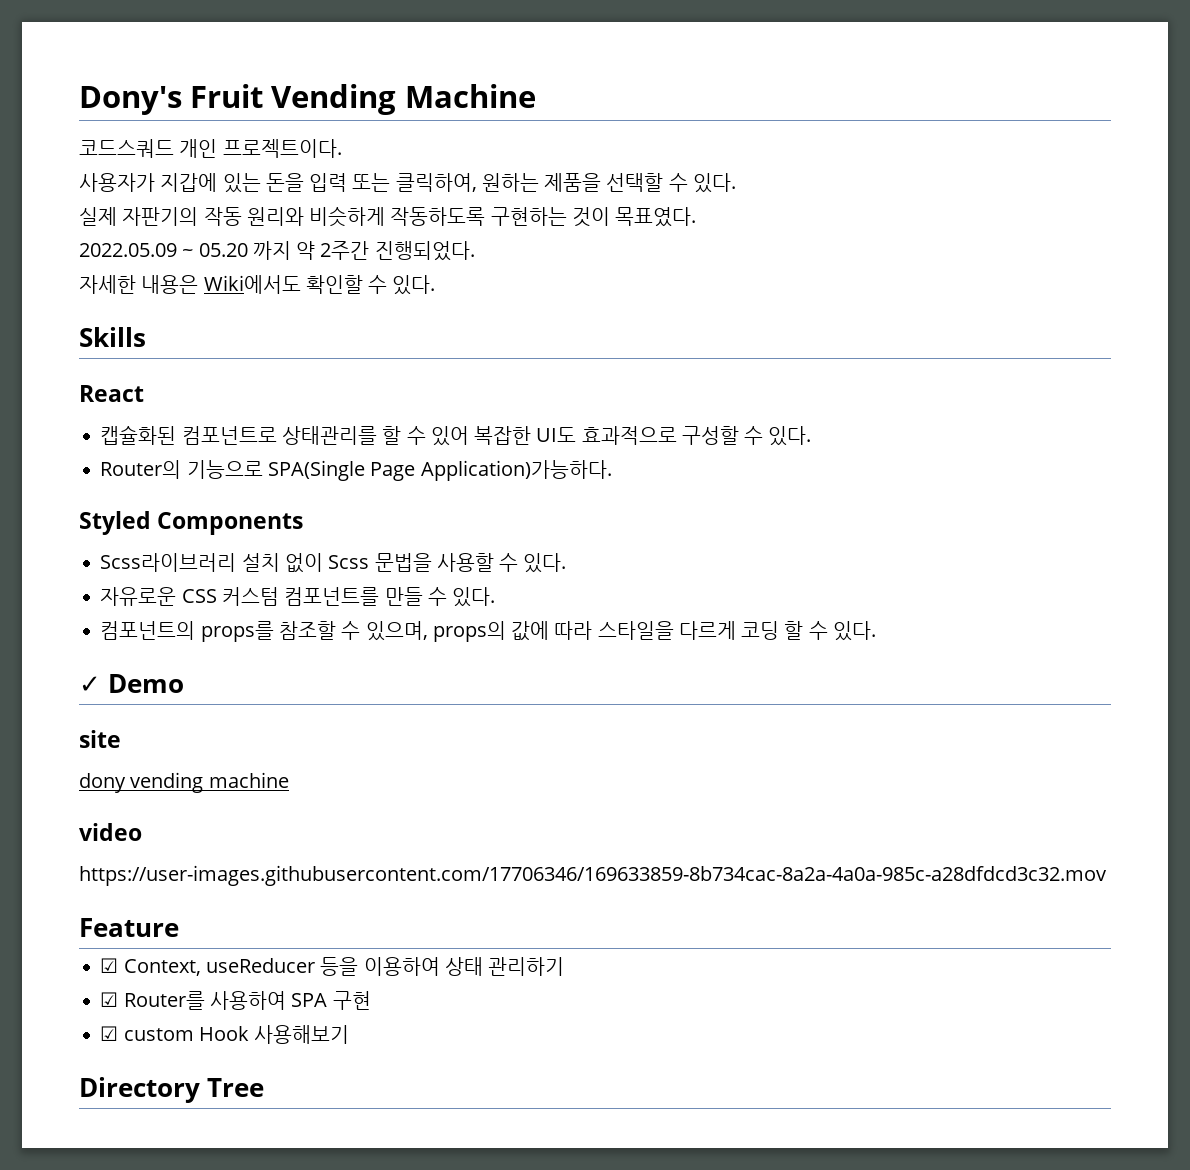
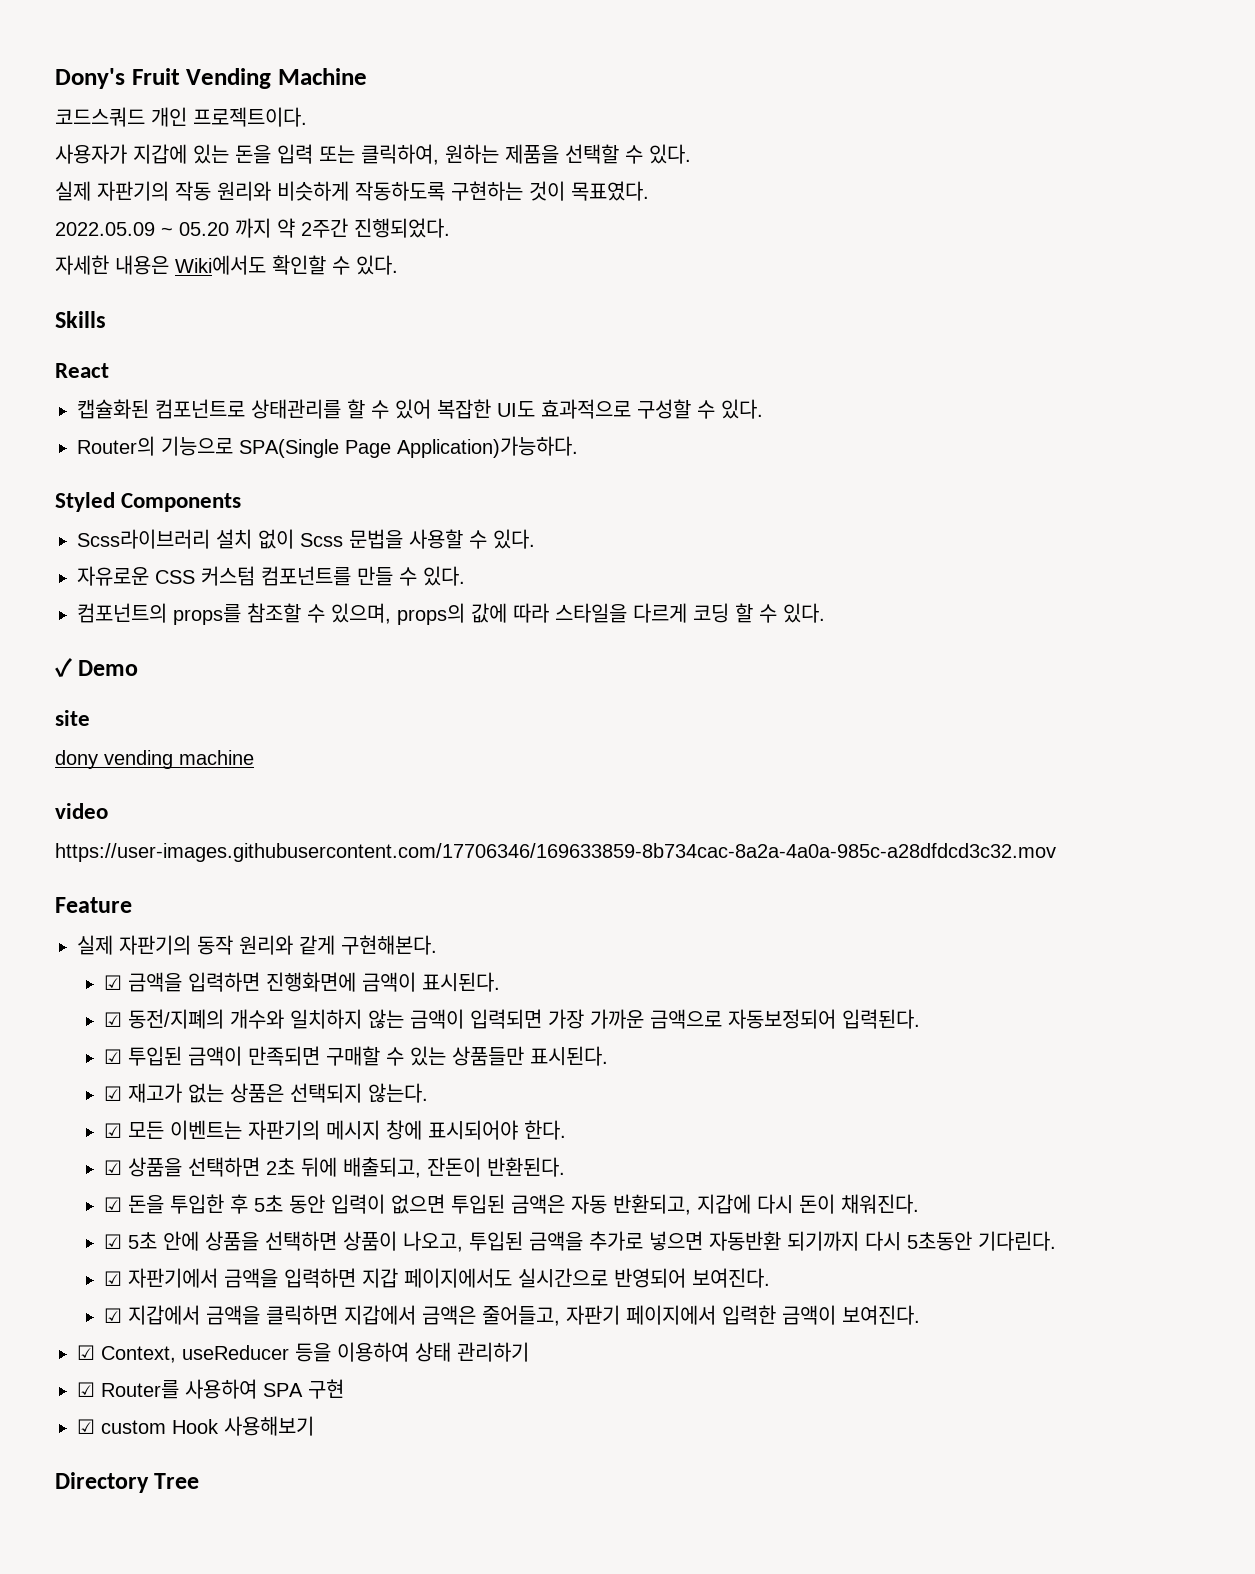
(179, 927) none -> [77,935,437,955] [103,972,500,992] [103,1009,920,1029] [103,1046,608,1066] [103,1083,428,1103] [103,1120,566,1140] [103,1157,565,1178] [103,1194,919,1215] [103,1231,1056,1252] [103,1268,770,1288] [103,1305,920,1326] // 실제 자판기의 동작 원리와 같게 구현해본다. // ☑ 금액을 입력하면 진행화면에 금액이 표시된다. // ☑ 동전/지폐의 개수와 일치하지 않는 금액이 입력되면 가장 가까운 금액으로 자동보정되어 입력된다. // ☑ 투입된 금액이 만족되면 구매할 수 있는 상품들만 표시된다. // ☑ 재고가 없는 상품은 선택되지 않는다. // ☑ 모든 이벤트는 자판기의 메시지 창에 표시되어야 한다. // ☑ 상품을 선택하면 2초 뒤에 배출되고, 잔돈이 반환된다. // ☑ 돈을 투입한 후 5초 동안 입력이 없으면 투입된 금액은 자동 반환되고, 지갑에 다시 돈이 채워진다. // ☑ 5초 안에 상품을 선택하면 상품이 나오고, 투입된 금액을 추가로 넣으면 자동반환 되기까지 다시 5초동안 기다린다. // ☑ 자판기에서 금액을 입력하면 지갑 페이지에서도 실시간으로 반영되어 보여진다. // ☑ 지갑에서 금액을 클릭하면 지갑에서 금액은 줄어들고, 자판기 페이지에서 입력한 금액이 보여진다.

